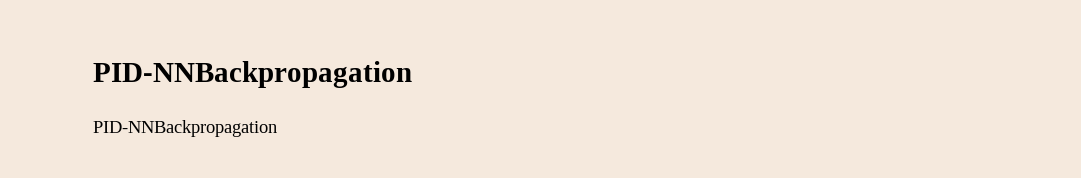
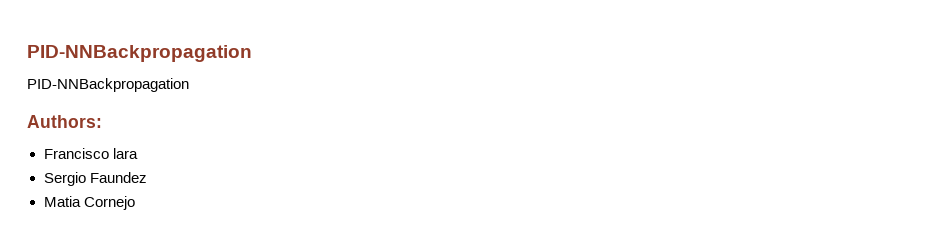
(277, 128) none -> [27,115,102,128] [43,148,138,159] [43,172,147,186] [43,196,135,210] // Authors: // Francisco lara // Sergio Faundez // Matia Cornejo

